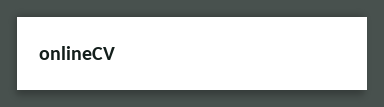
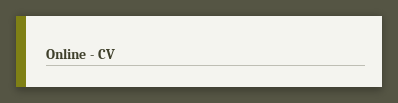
[39,46,115,60] onlineCV -> [46,48,115,59] Online - CV

